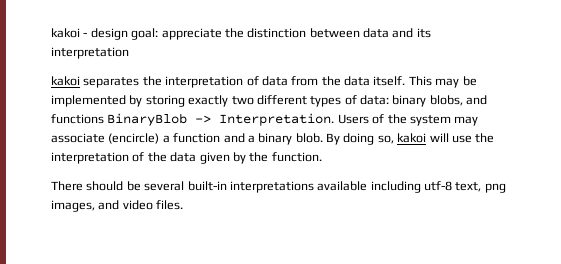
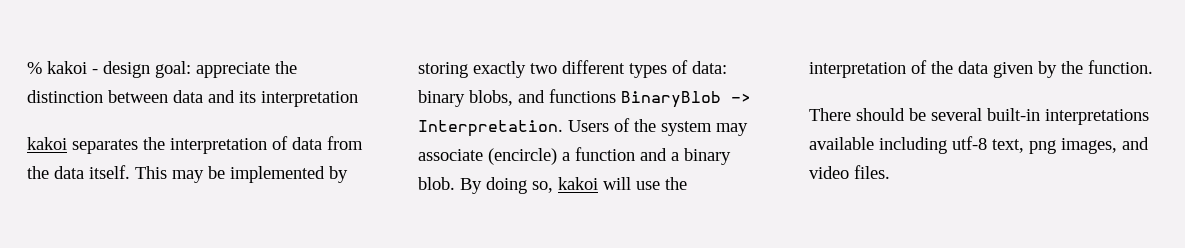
(51, 33) none -> [27,62,42,74] %

